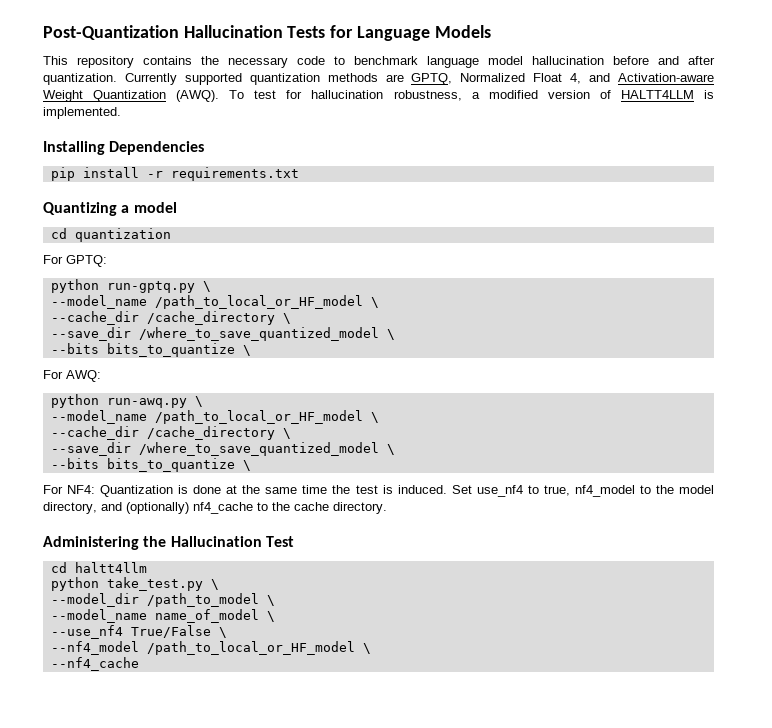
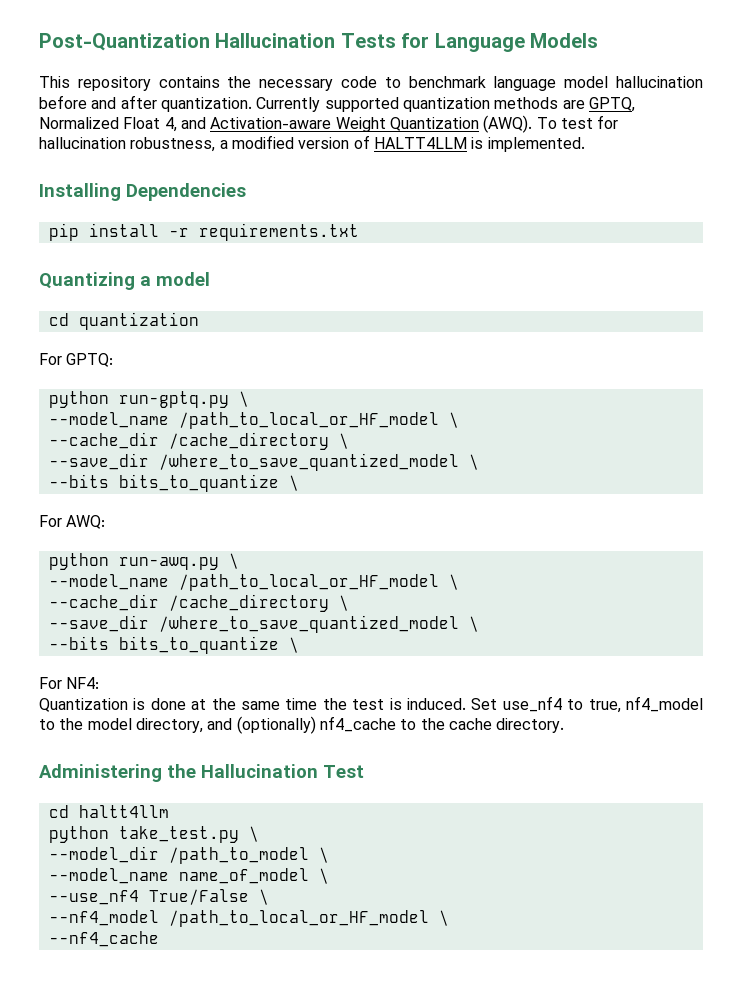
(96, 489) none -> (100, 683) //

